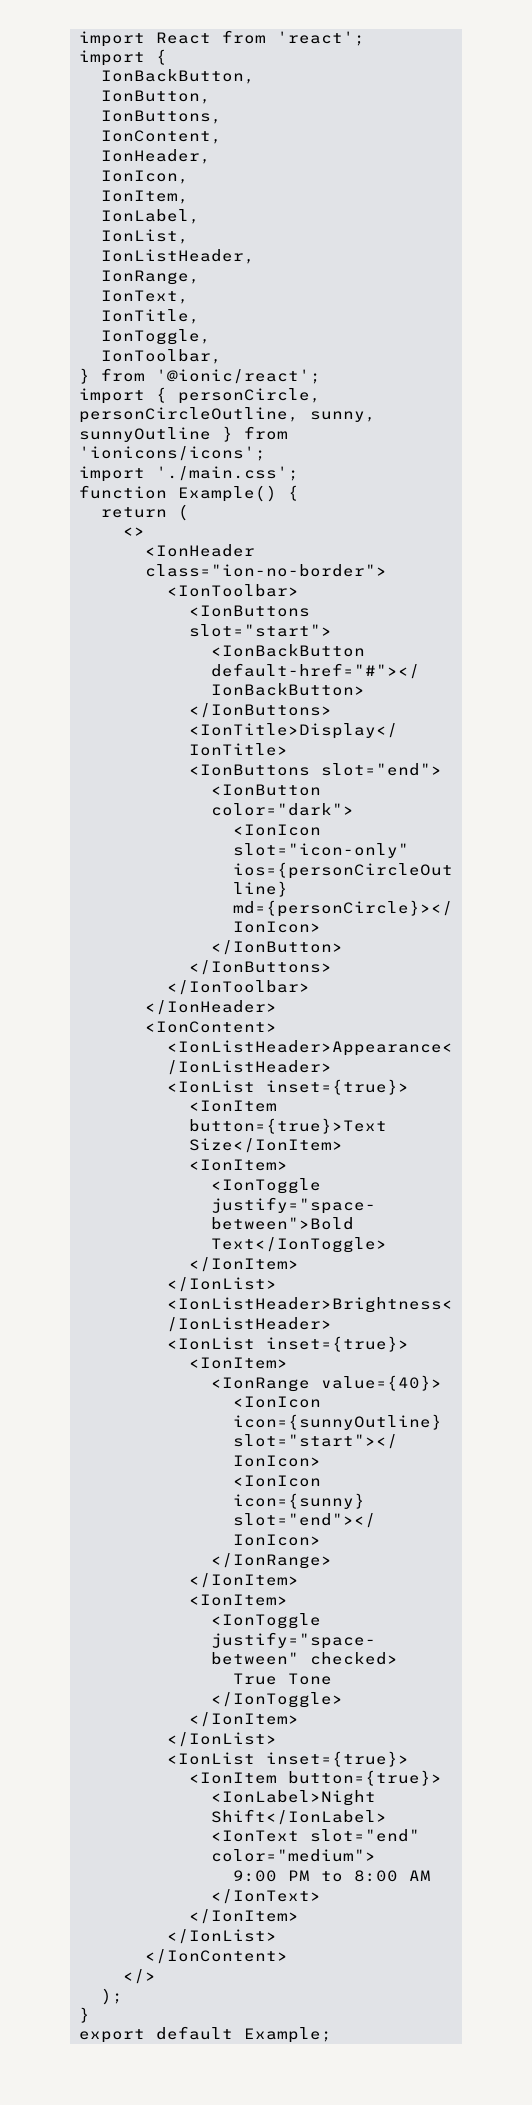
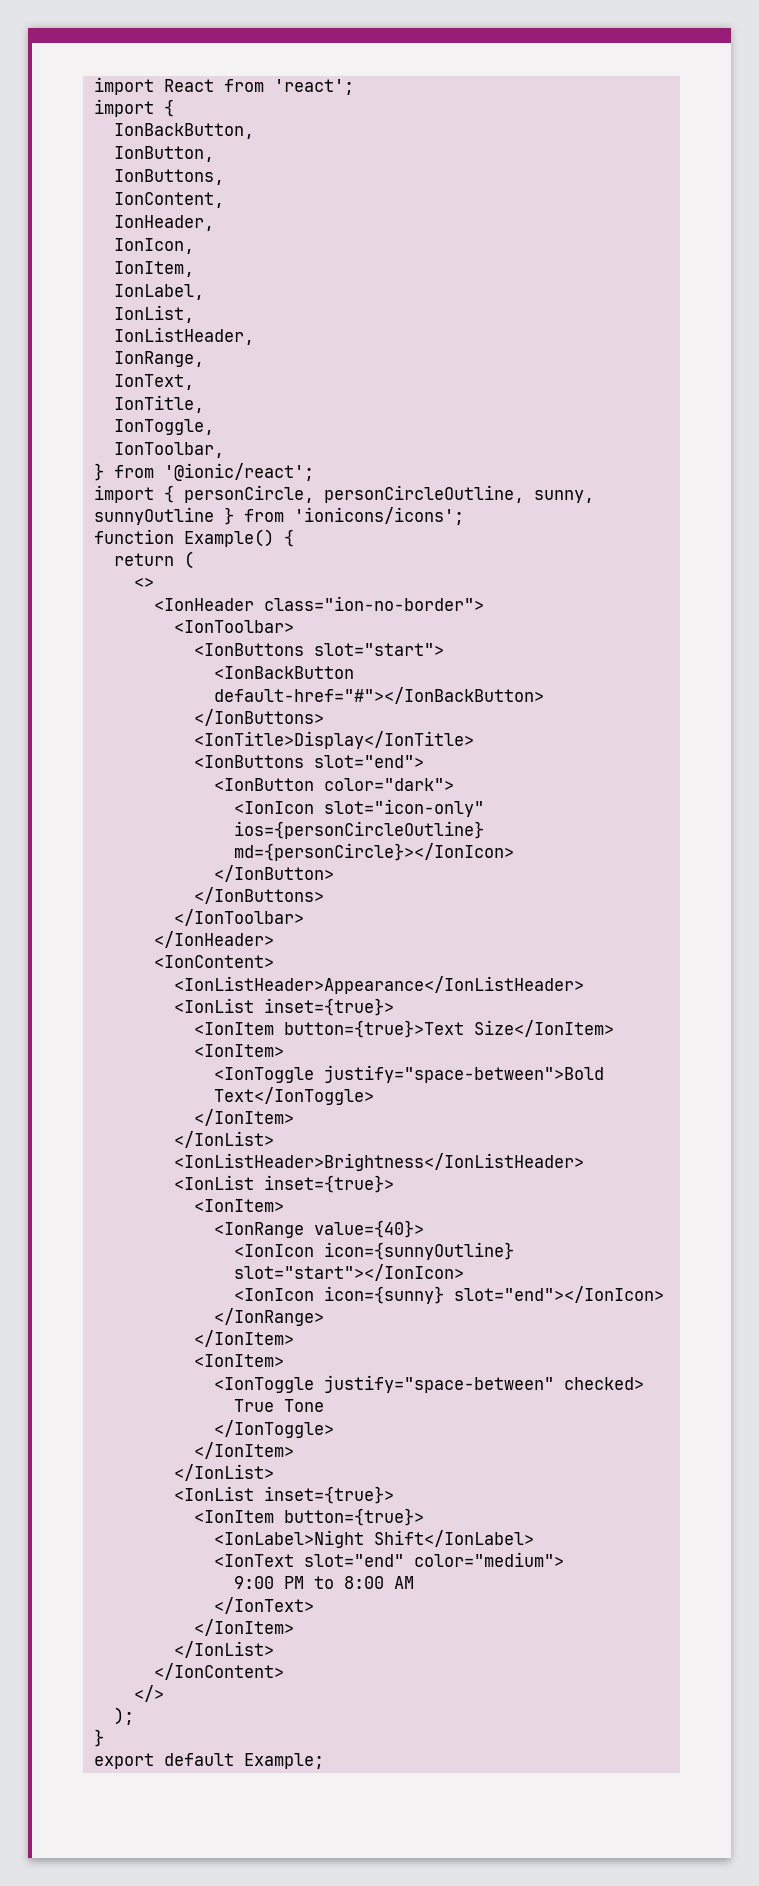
[78,466,299,482] // import './main.css'; -> (464, 516) none

